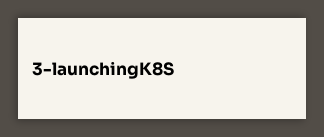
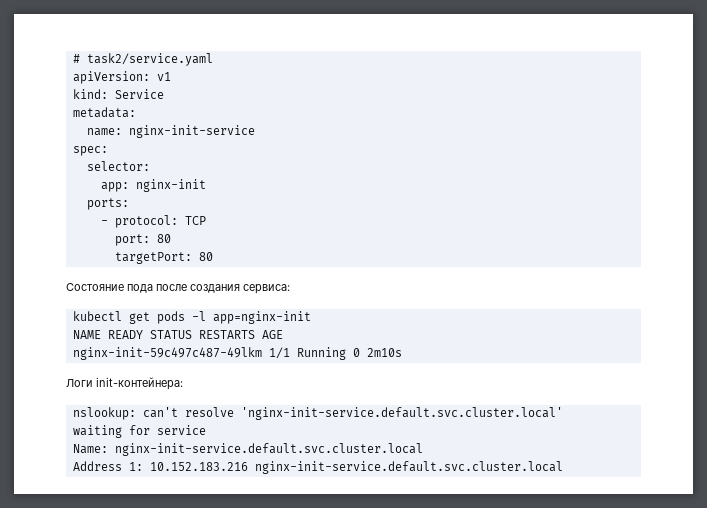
[32,61,174,79] 3-launchingK8S -> [72,53,213,66] [72,71,171,84] [72,89,164,99] [72,107,136,118] [86,125,255,138] [72,146,108,156] [86,161,150,171] [100,179,206,192] [86,198,129,210] [100,215,206,228] [114,234,171,246] [114,252,213,264] [66,283,290,294] [72,311,311,324] [72,330,283,339] [72,347,402,360] [66,377,183,390] [72,407,563,420] [72,425,206,438] [72,443,423,456] [72,461,563,474] # task2/service.yaml // apiVersion: v1 // kind: Service // metadata: // name: nginx-init-service // spec: // selector: // app: nginx-init // ports: // - protocol: TCP // port: 80 // targetPort: 80 // Состояние пода после создания сервиса: // kubectl get pods -l app=nginx-init // NAME READY STATUS RESTARTS AGE // nginx-init-59c497c487-49lkm 1/1 Running 0 2m10s // Логи init-контейнера: // nslookup: can't resolve 'nginx-init-service.default.svc.cluster.local' // waiting for service // Name: nginx-init-service.default.svc.cluster.local // Address 1: 10.152.183.216 nginx-init-service.default.svc.cluster.local

